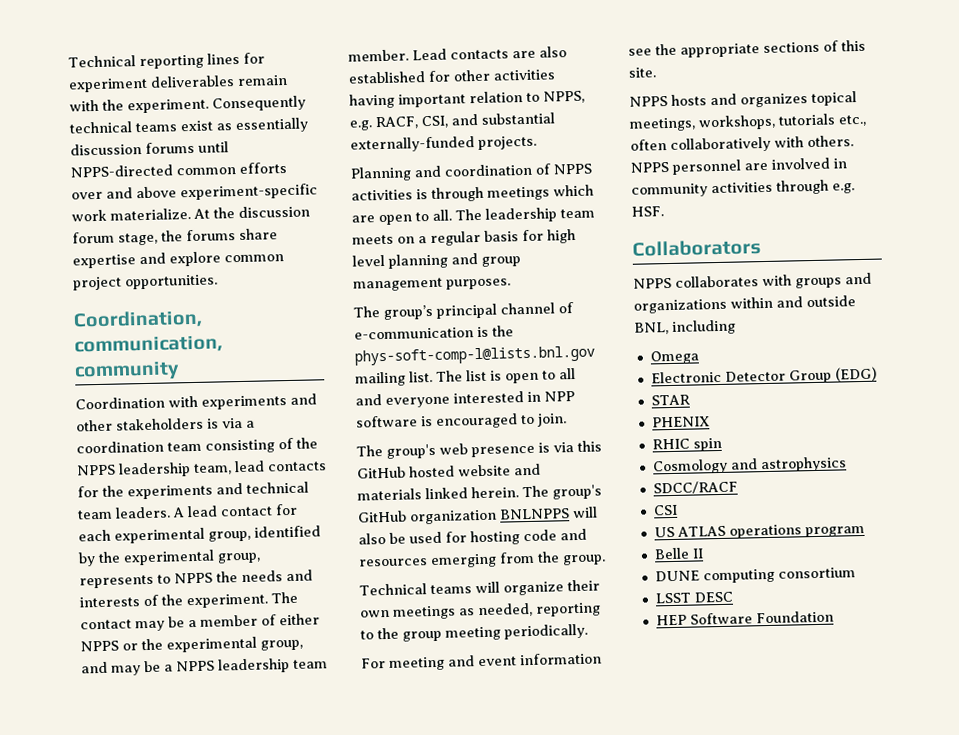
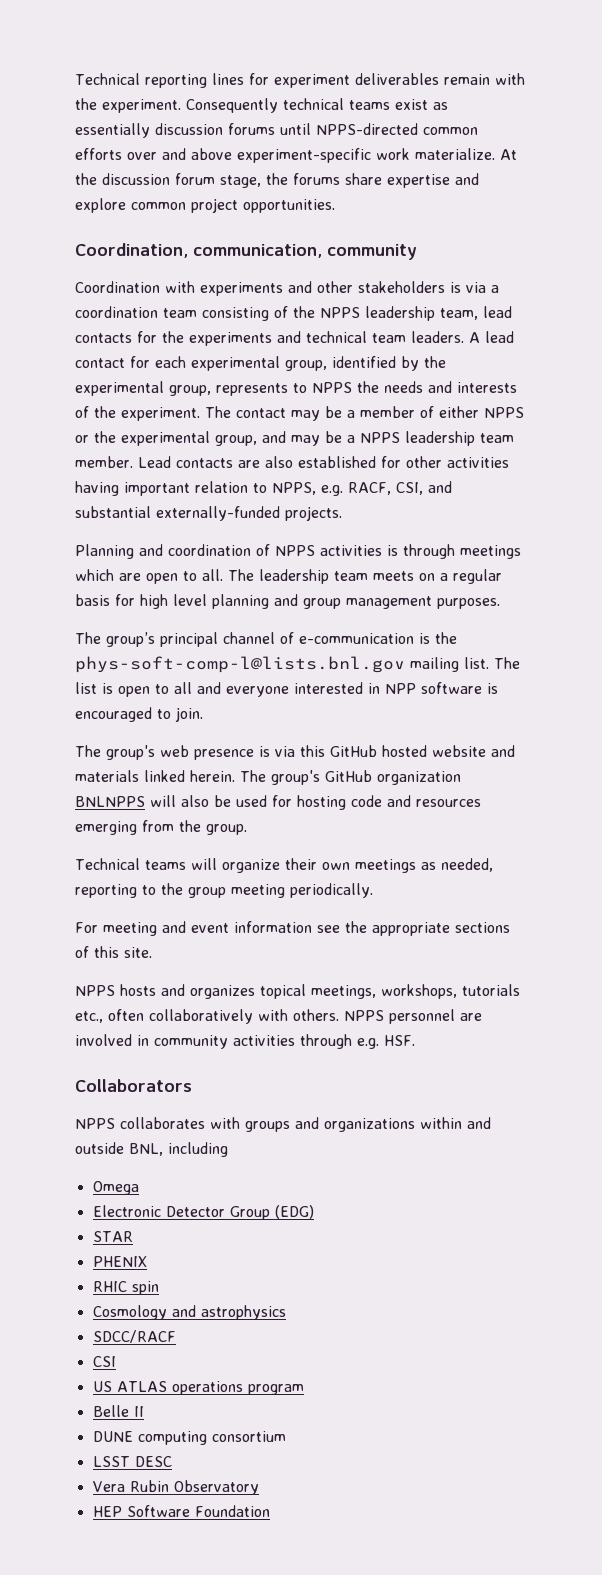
(733, 597) none -> [92,1480,259,1495] // Vera Rubin Observatory

